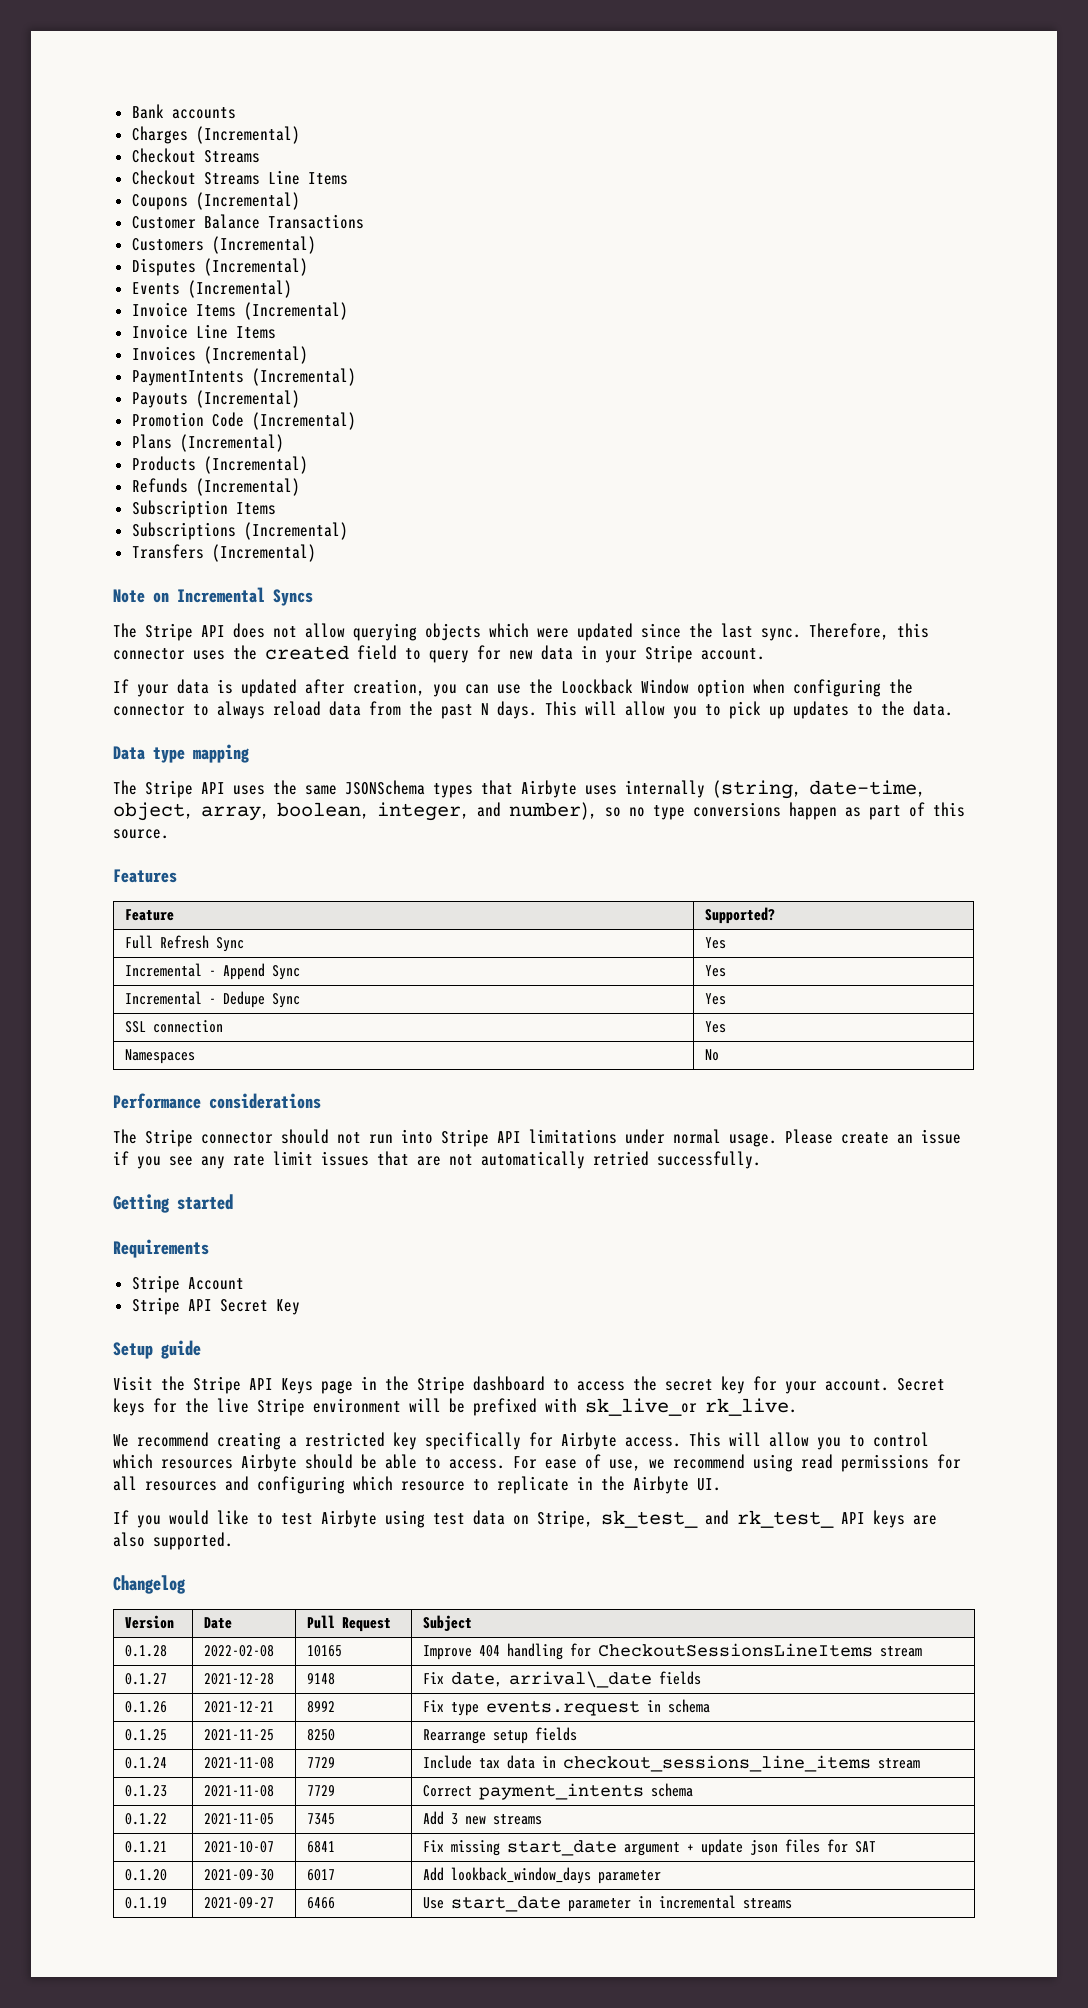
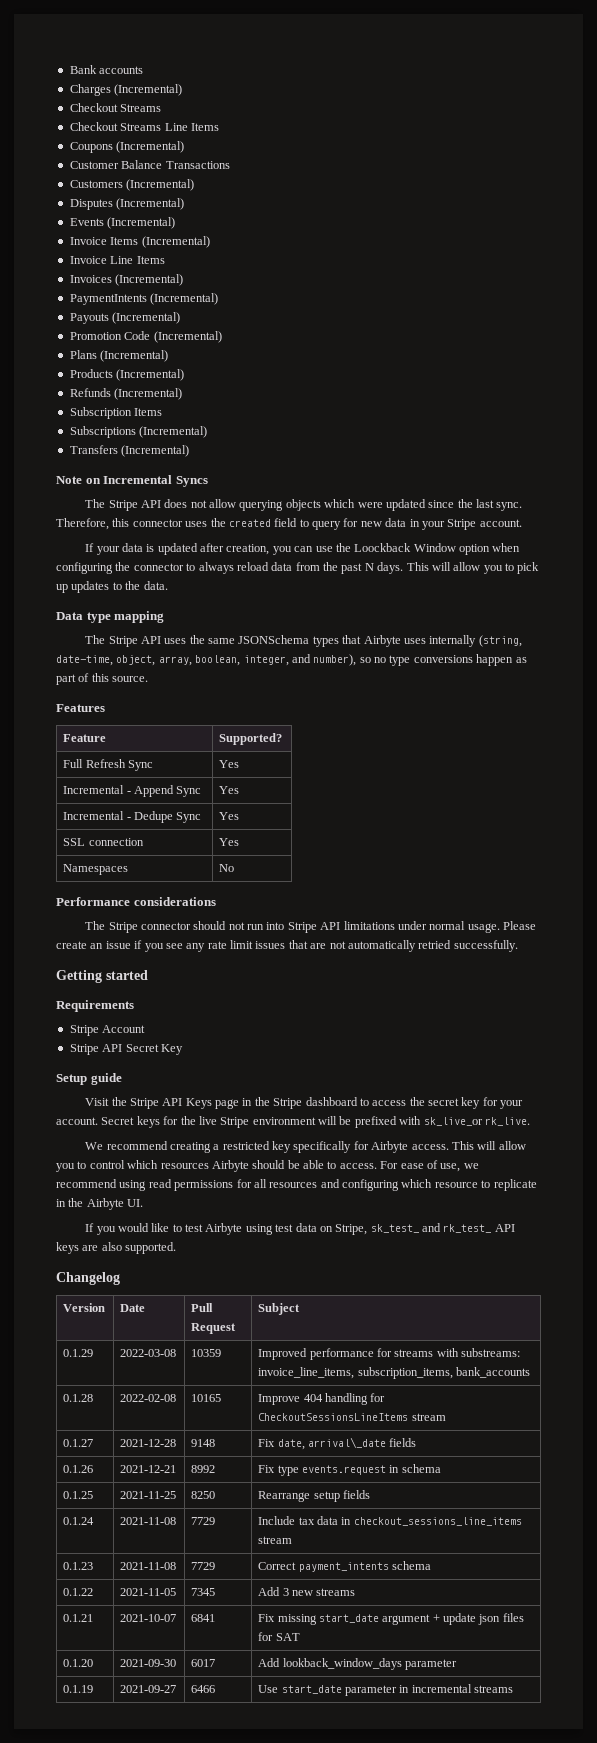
(472, 1623) none -> [63,1349,94,1357] [120,1349,177,1357] [191,1349,222,1357] [258,1348,521,1360] [258,1367,530,1379] // 0.1.29 | 2022-03-08 | 10359 | Improved performance for streams with substreams: invoice_line_items, subscription_items, bank_accounts

